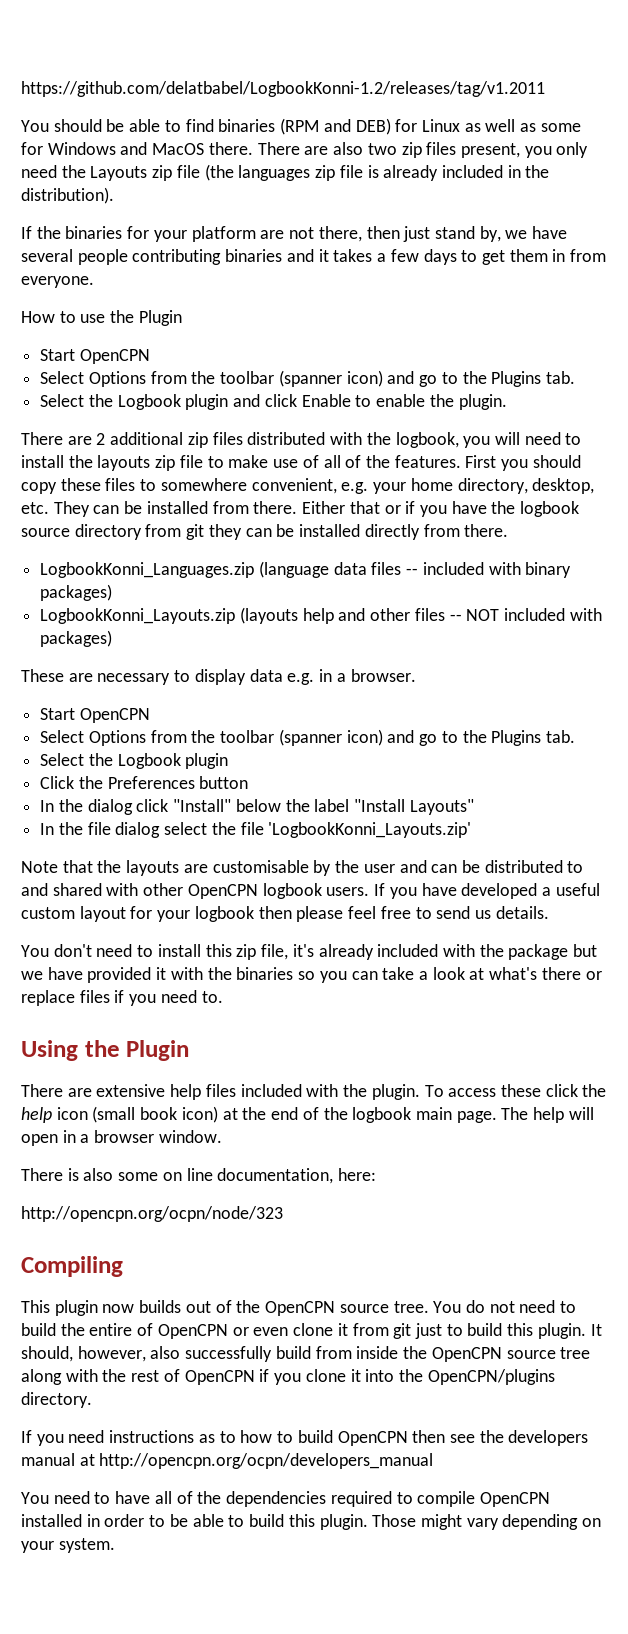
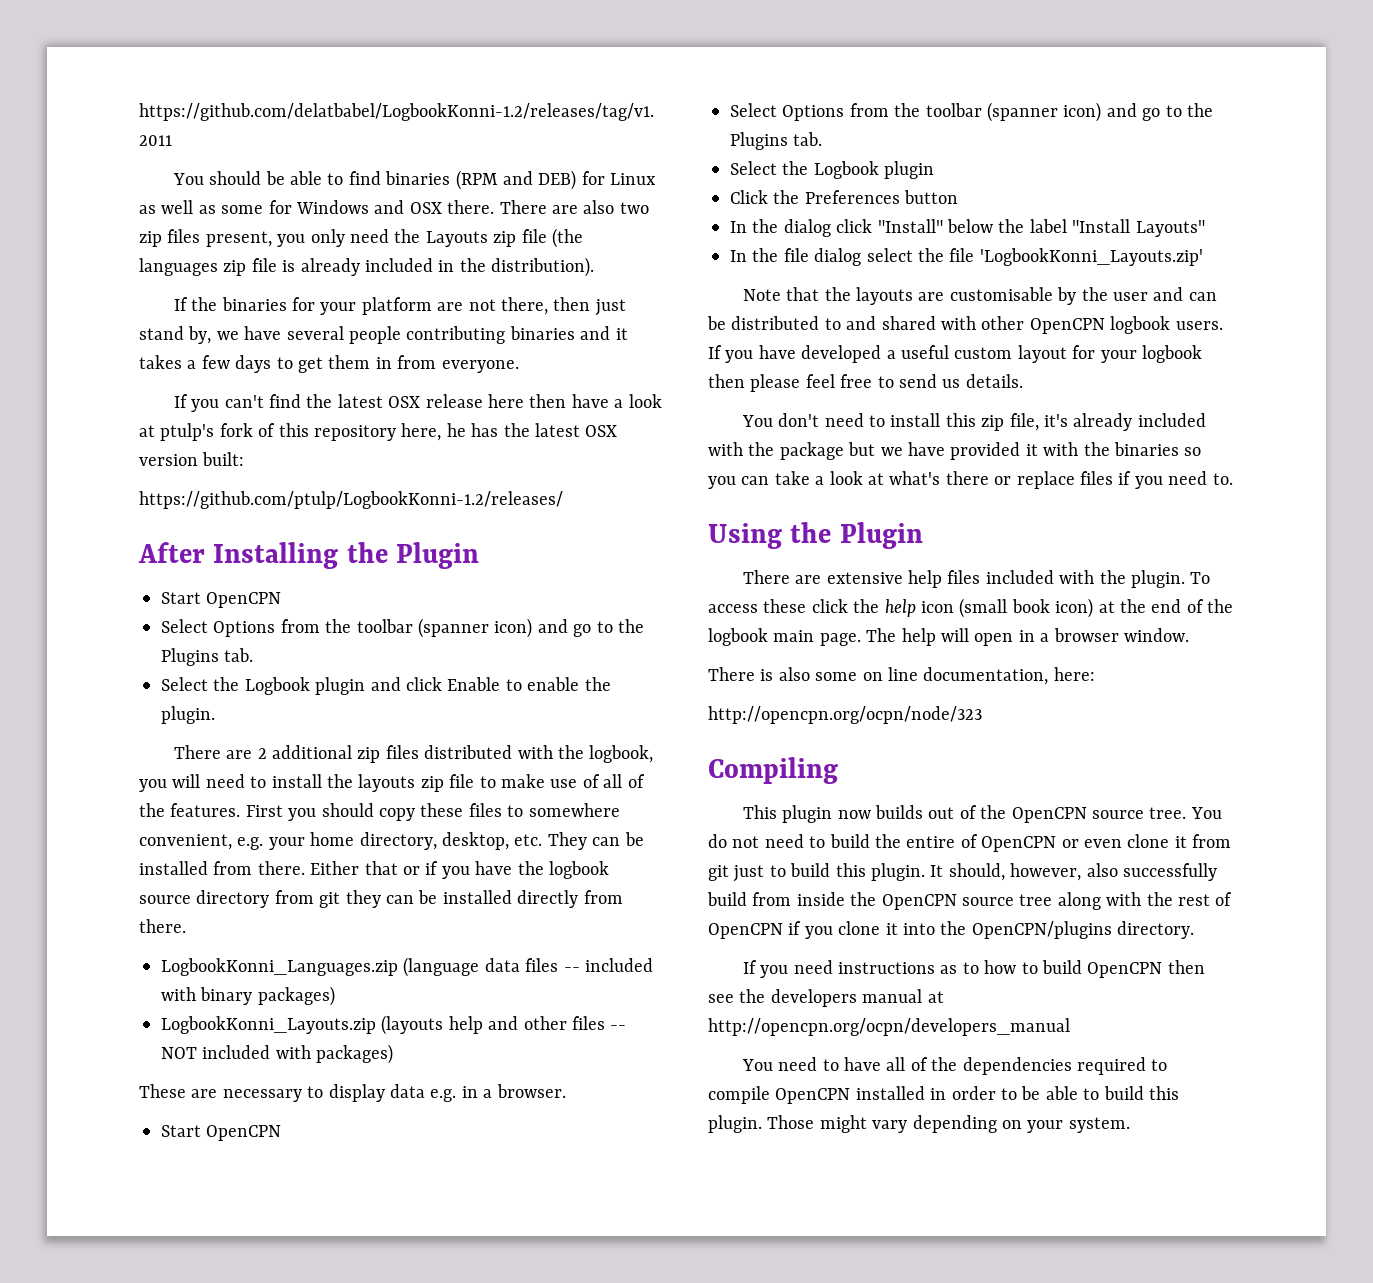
[152,143,205,155] MacOS -> [409,202,442,214] OSX
[21,311,106,323] How to use -> [173,394,662,412] [139,423,618,441] [139,452,245,466] [139,491,563,509] [138,542,339,569] If you can't find the latest OSX release here then have a look at ptulp's fork of this repository here, he has the latest OSX version built: // https://github.com/ptulp/LogbookKonni-1.2/releases/ // After Installing

